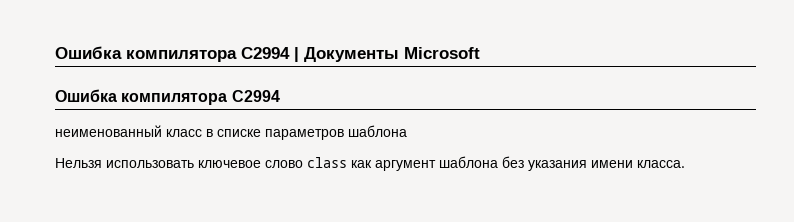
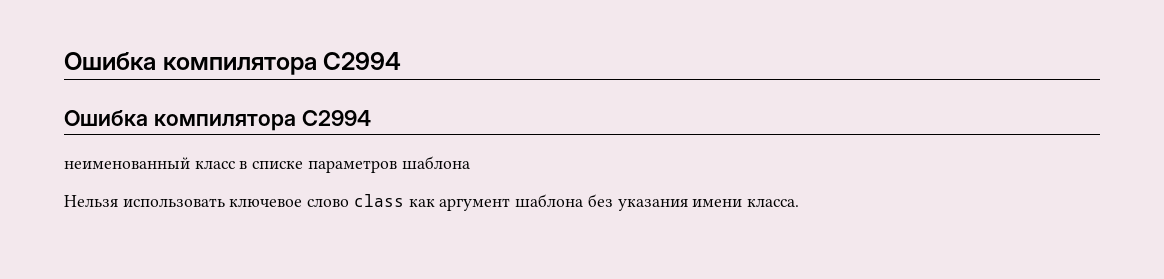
[55,46,480,62] Ошибка компилятора C2994 | Документы Microsoft -> [64,52,402,75] Ошибка компилятора C2994

